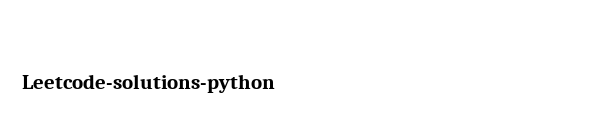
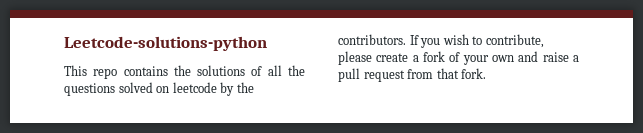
(275, 83) none -> [64,65,305,79] [64,82,254,96] [338,34,544,48] [338,51,579,65] [338,68,487,82] // This repo contains the solutions of all the questions solved on leetcode by the contributors. If you wish to contribute, please create a fork of your own and raise a pull request from that fork.

